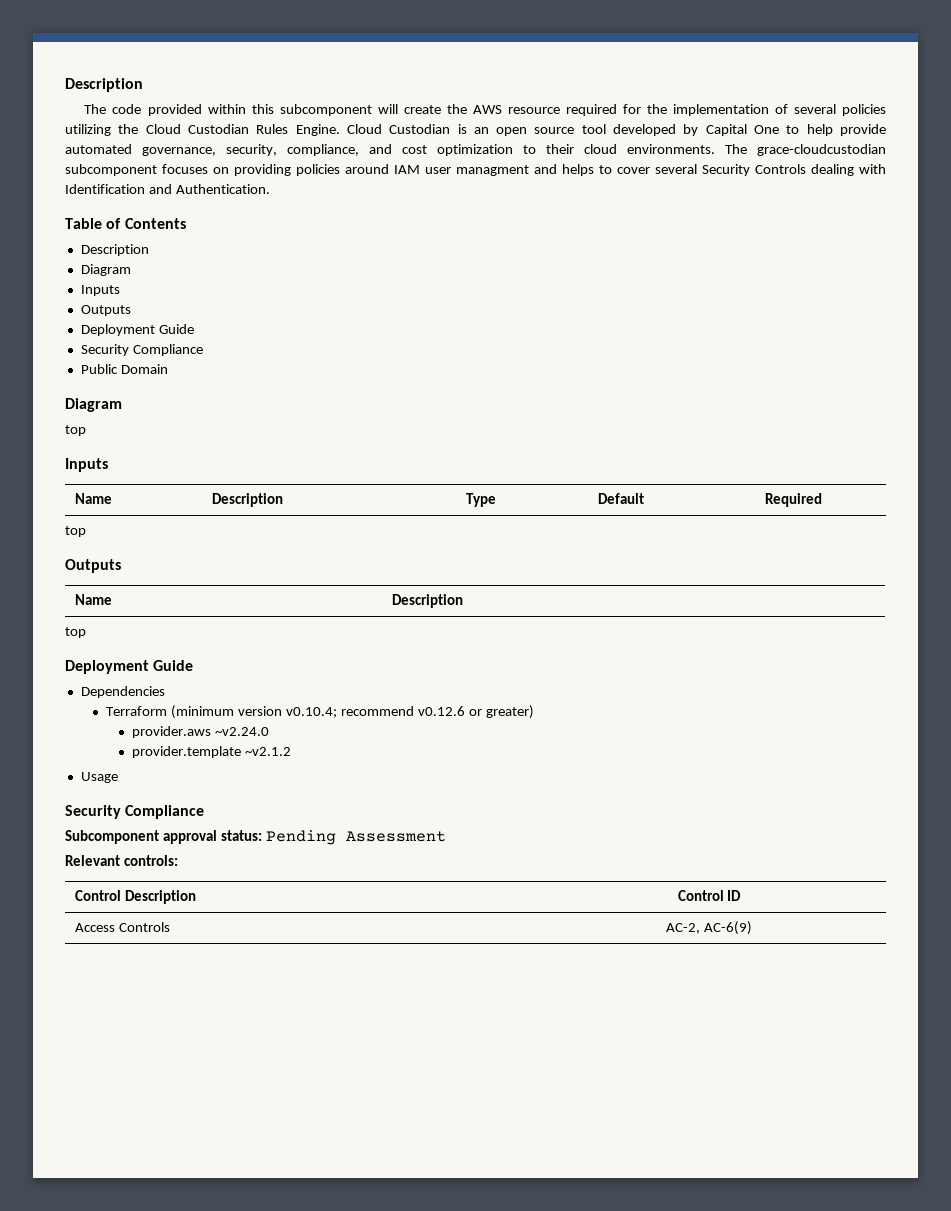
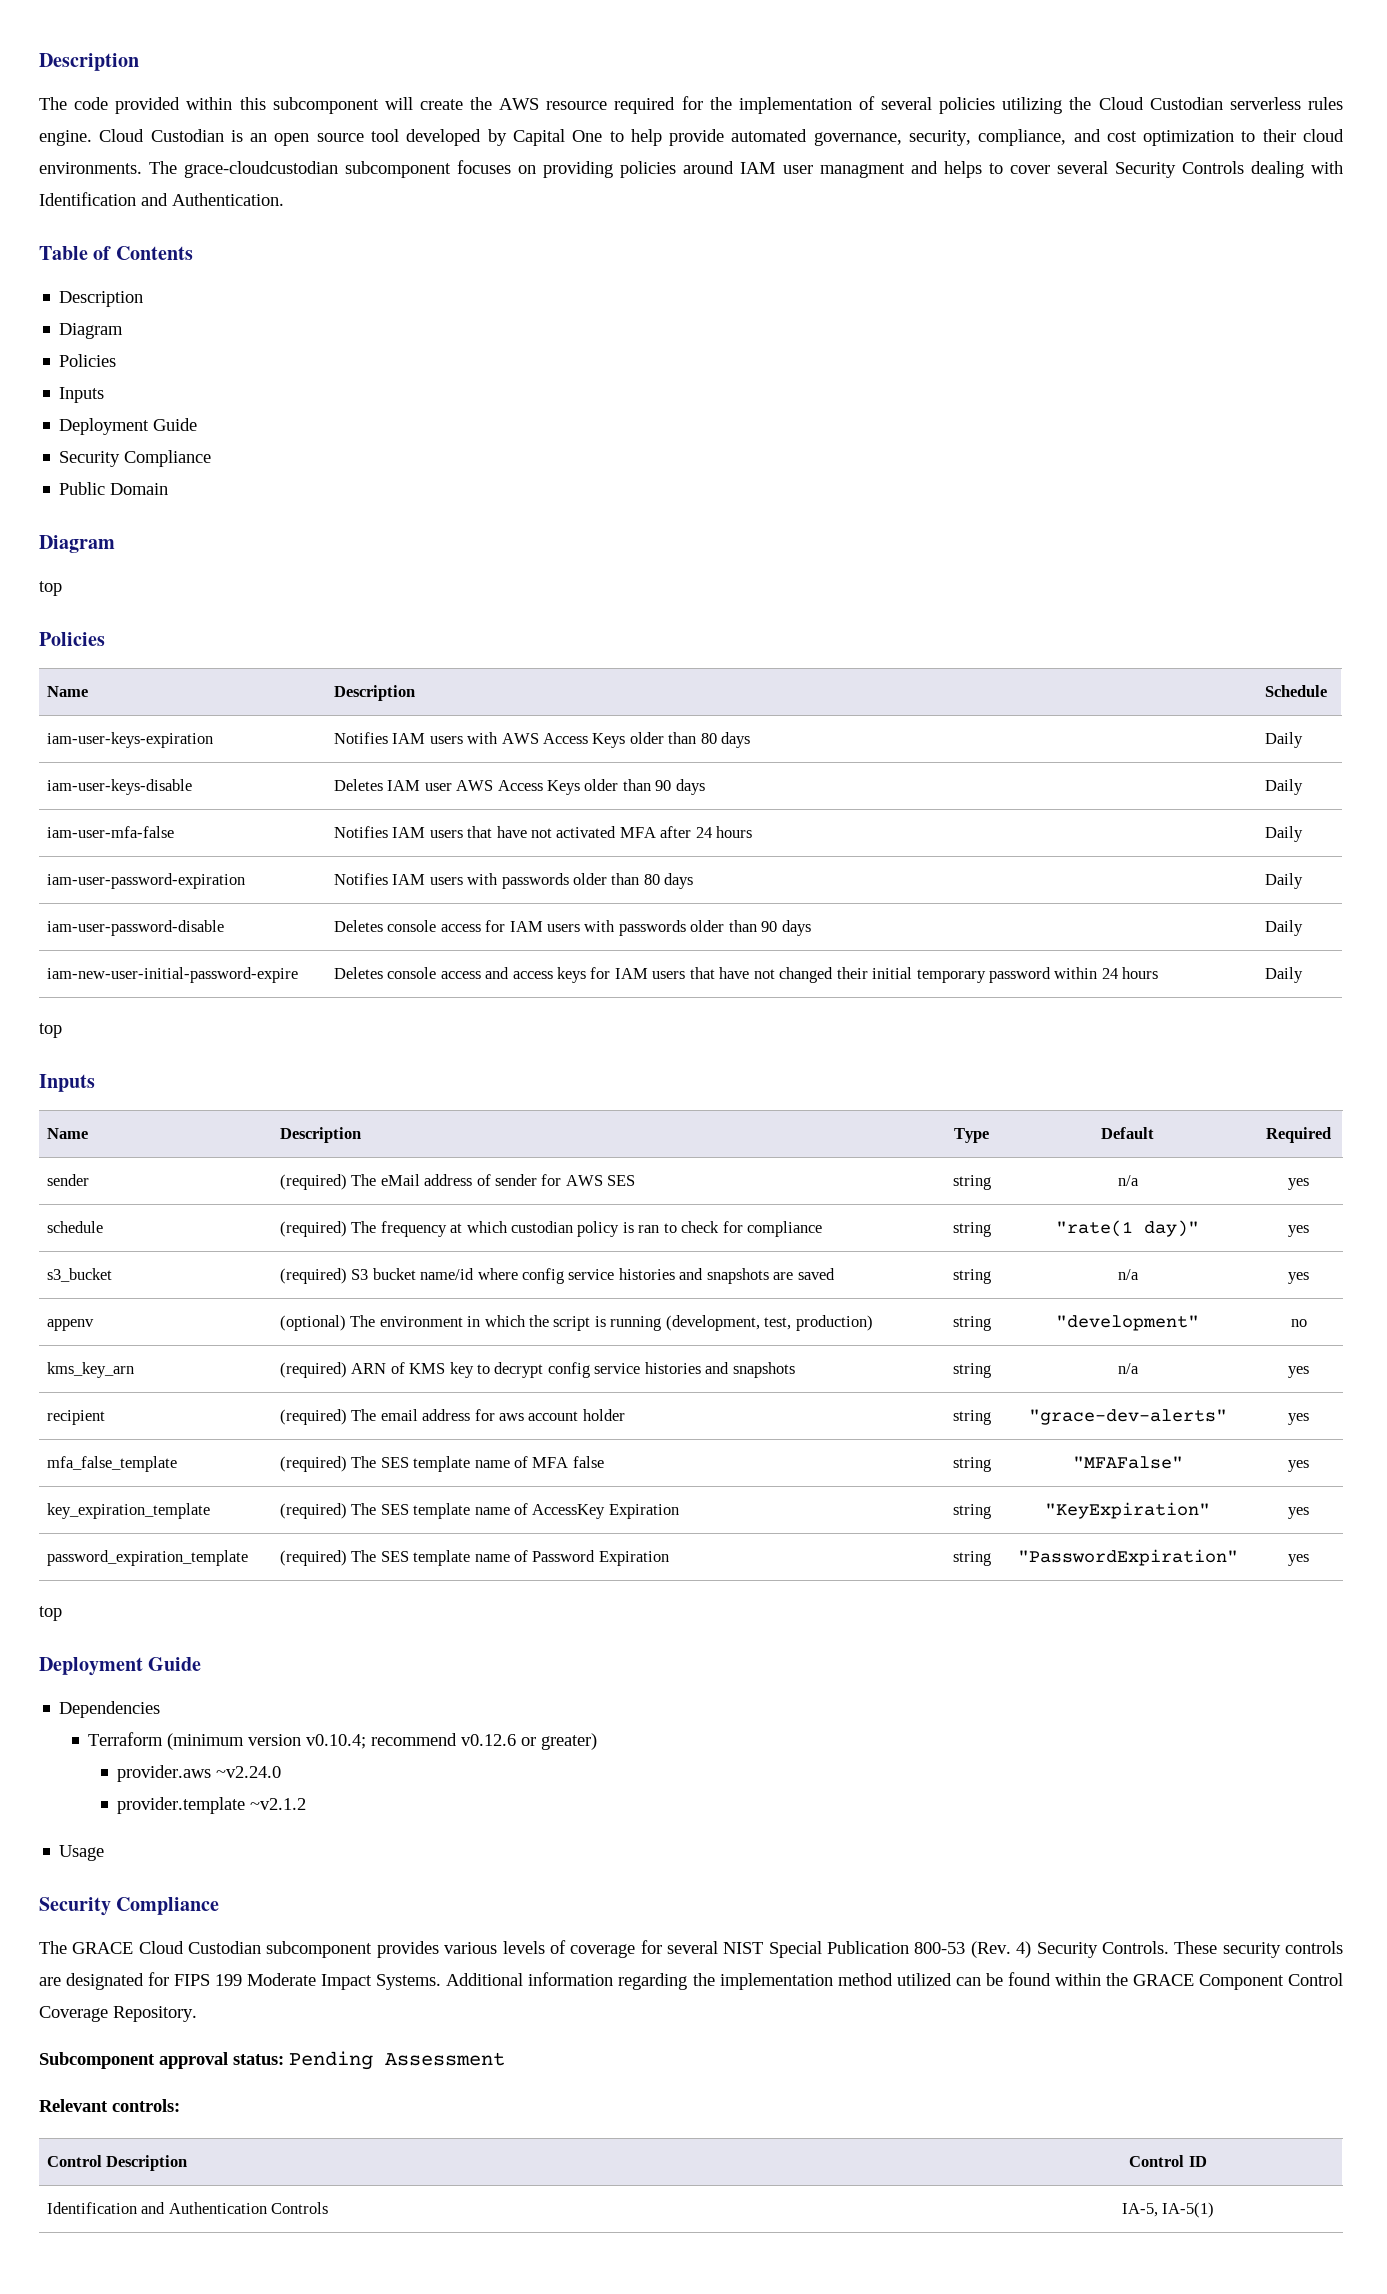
[256,124,340,136] Rules Engine. -> [1229,97,1344,110] [39,130,92,146] serverless rules engine.
[80,285,120,296] [80,305,131,316] // Inputs // Outputs -> [59,354,117,367] [59,387,105,403] // Policies // Inputs
(86, 430) none -> [39,632,105,646] [46,686,88,697] [333,685,415,701] [1264,685,1327,697] [46,732,213,748] [333,732,751,748] [1264,732,1303,748] [46,779,192,795] [333,779,705,795] [1264,779,1303,795] [46,826,174,838] [333,826,753,838] [1264,826,1303,842] [46,873,245,889] [333,873,694,889] [1264,873,1303,889] [46,920,224,936] [333,920,811,936] [1264,920,1303,936] [46,967,298,983] [333,967,1159,983] [1264,967,1303,983] [39,1023,62,1038] // Policies // Name | Description | Schedule // iam-user-keys-expiration | Notifies IAM users with AWS Access Keys older than 80 days | Daily // iam-user-keys-disable | Deletes IAM user AWS Access Keys older than 90 days | Daily // iam-user-mfa-false | Notifies IAM users that have not activated MFA after 24 hours | Daily // iam-user-password-expiration | Notifies IAM users with passwords older than 80 days | Daily // iam-user-password-disable | Deletes console access for IAM users with passwords older than 90 days | Daily // iam-new-user-initial-password-expire | Deletes console access and access keys for IAM users that have not changed their initial temporary password within 24 hours | Daily // top
[65,526,86,537] [65,559,121,573] [75,594,113,605] [392,594,464,608] // top // Outputs // Name | Description -> [46,1174,89,1186] [279,1174,636,1190] [952,1175,991,1190] [1117,1175,1139,1186] [1288,1178,1309,1190] [46,1221,103,1233] [279,1221,823,1237] [952,1222,991,1237] [1056,1220,1199,1237] [1288,1225,1309,1237] [46,1268,112,1282] [279,1268,835,1284] [952,1269,991,1284] [1117,1269,1139,1280] [1288,1272,1309,1284] [46,1319,94,1331] [279,1315,873,1331] [952,1316,991,1331] [1056,1315,1199,1331] [1290,1319,1307,1327] [46,1362,134,1378] [279,1362,795,1378] [952,1363,991,1378] [1117,1363,1139,1374] [1288,1366,1309,1378] [46,1410,105,1425] [279,1409,625,1425] [952,1410,991,1425] [1028,1409,1227,1425] [1288,1413,1309,1425] [46,1456,177,1472] [279,1456,604,1472] [952,1457,991,1472] [1072,1456,1183,1469] [1288,1460,1309,1472] [46,1503,210,1519] [279,1503,679,1519] [952,1504,991,1519] [1045,1502,1210,1519] [1288,1507,1309,1519] [46,1550,248,1566] [279,1550,669,1566] [952,1551,991,1566] [1017,1549,1238,1566] [1288,1554,1309,1566] // sender | (required) The eMail address of sender for AWS SES | string | n/a | yes // schedule | (required) The frequency at which custodian policy is ran to check for compliance | string | "rate(1 day)" | yes // s3_bucket | (required) S3 bucket name/id where config service histories and snapshots are saved | string | n/a | yes // appenv | (optional) The environment in which the script is running (development, test, production) | string | "development" | no // kms_key_arn | (required) ARN of KMS key to decrypt config service histories and snapshots | string | n/a | yes // recipient | (required) The email address for aws account holder | string | "grace-dev-alerts" | yes // mfa_false_template | (required) The SES template name of MFA false | string | "MFAFalse" | yes // key_expiration_template | (required) The SES template name of AccessKey Expiration | string | "KeyExpiration" | yes // password_expiration_template | (required) The SES template name of Password Expiration | string | "PasswordExpiration" | yes
(205, 812) none -> [39,1940,1343,1958] [39,1972,1343,1990] [39,2006,197,2022] // The GRACE Cloud Custodian subcomponent provides various levels of coverage for several NIST Special Publication 800-53 (Rev. 4) Security Controls. These security controls are designated for FIPS 199 Moderate Impact Systems. Additional information regarding the implementation method utilized can be found within the GRACE Component Control Coverage Repository.
[75,923,116,932] Access -> [46,2202,267,2214] Identification and Authentication
[666,921,752,935] AC-2, AC-6(9) -> [1121,2202,1215,2218] IA-5, IA-5(1)

